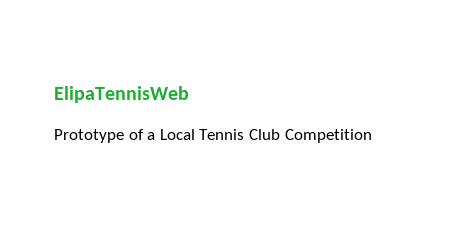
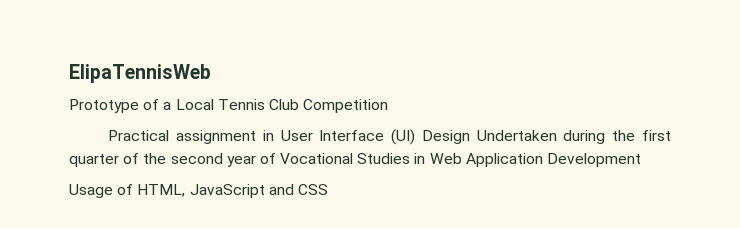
(372, 136) none -> [108,129,671,145] [69,153,642,167] [69,184,328,198] // Practical assignment in User Interface (UI) Design Undertaken during the first quarter of the second year of Vocational Studies in Web Application Development // Usage of HTML, JavaScript and CSS

